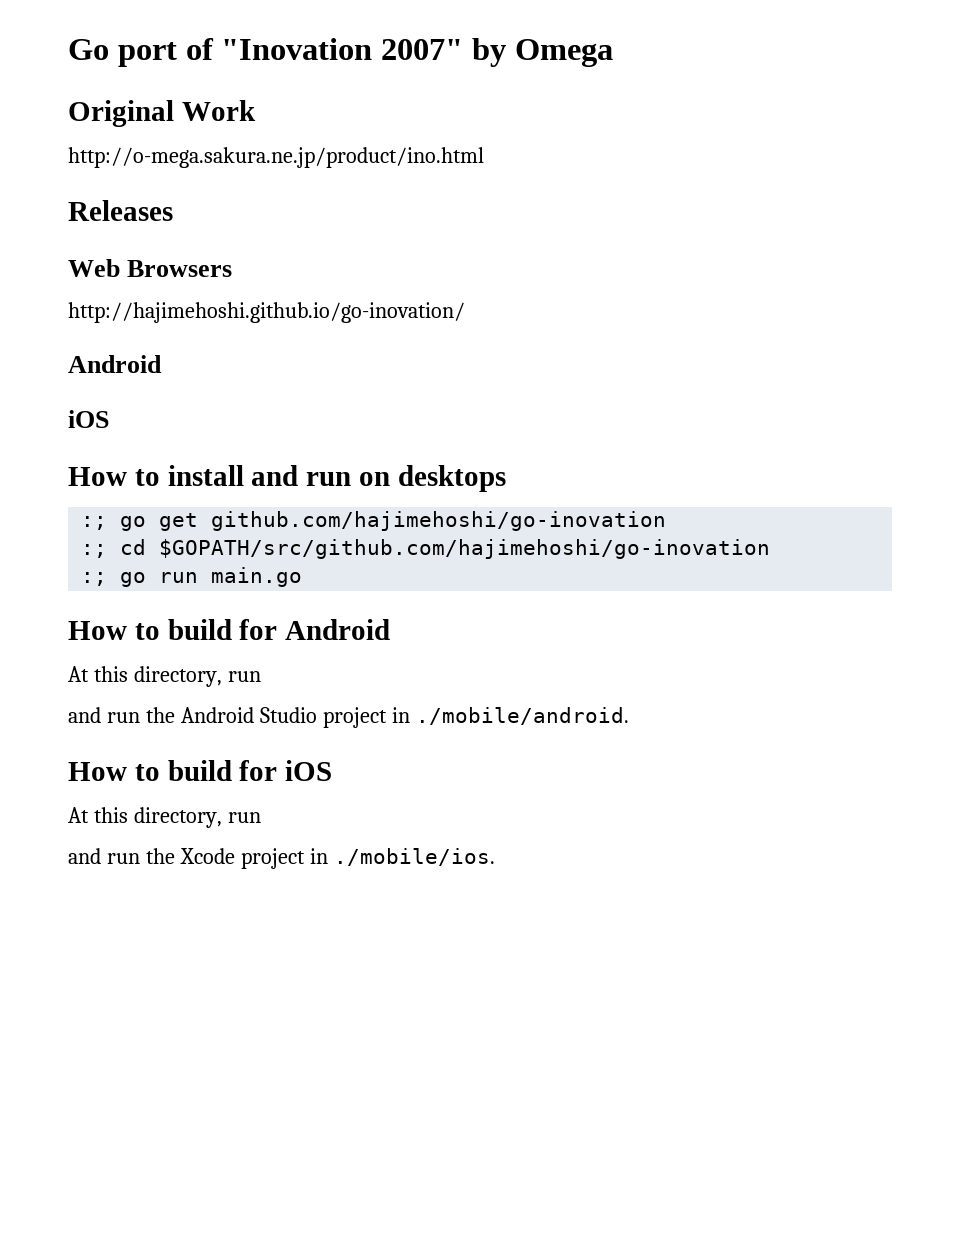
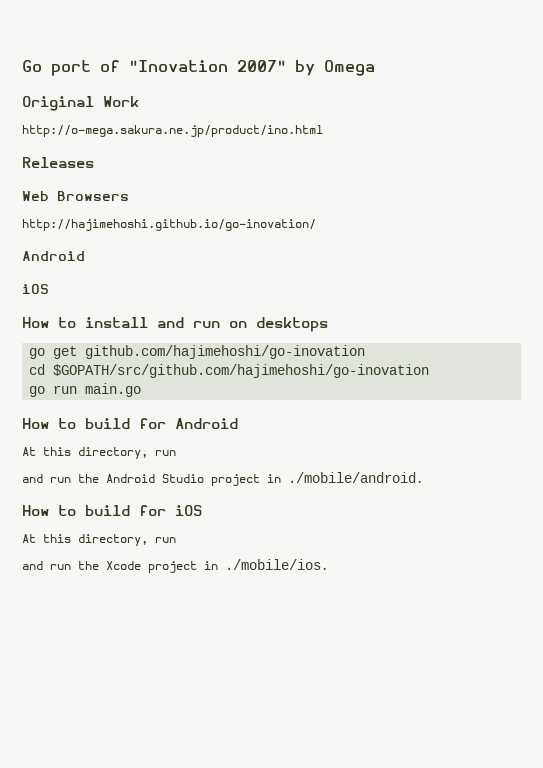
[81,516,108,530] :; -> (328, 324) none
[81,544,108,558] :; -> (366, 352) none
[81,572,108,586] :; -> (430, 371) none

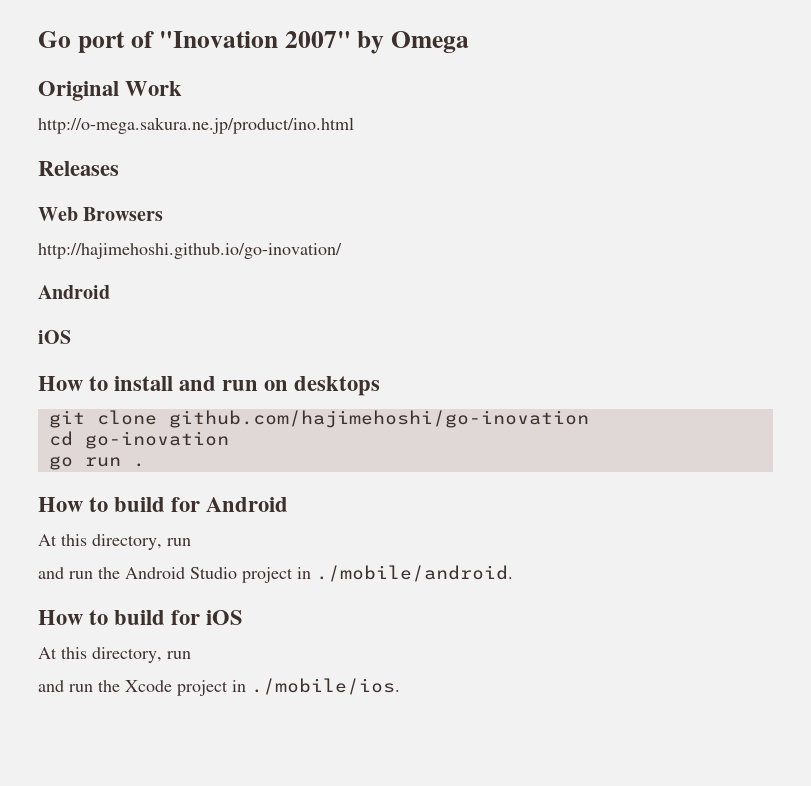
[29,346,78,359] go get -> [48,410,157,428] git clone
[53,364,430,378] $GOPATH/src/github.com/hajimehoshi/go-inovation -> [84,431,229,449] go-inovation
[85,383,142,397] main.go -> [132,463,145,467] .

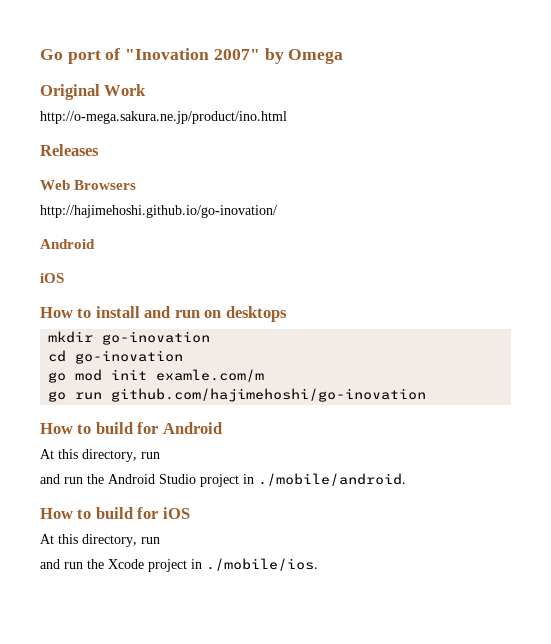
[48,410,589,428] git clone github.com/hajimehoshi/go-inovation -> [48,331,211,345] mkdir go-inovation
(229, 440) none -> [48,369,265,383] // go mod init examle.com/m
[132,463,145,467] . -> [111,388,427,402] github.com/hajimehoshi/go-inovation

